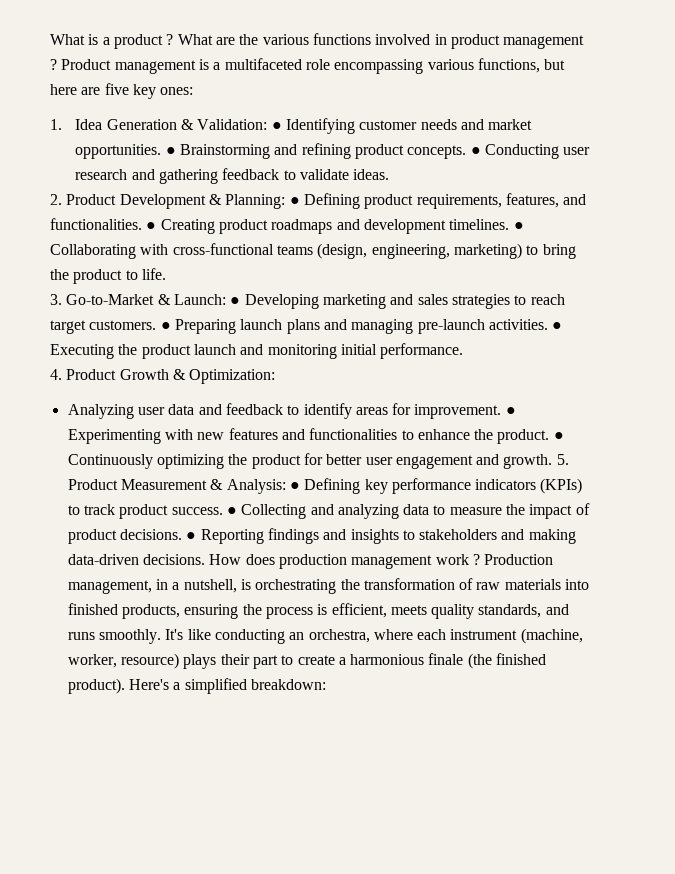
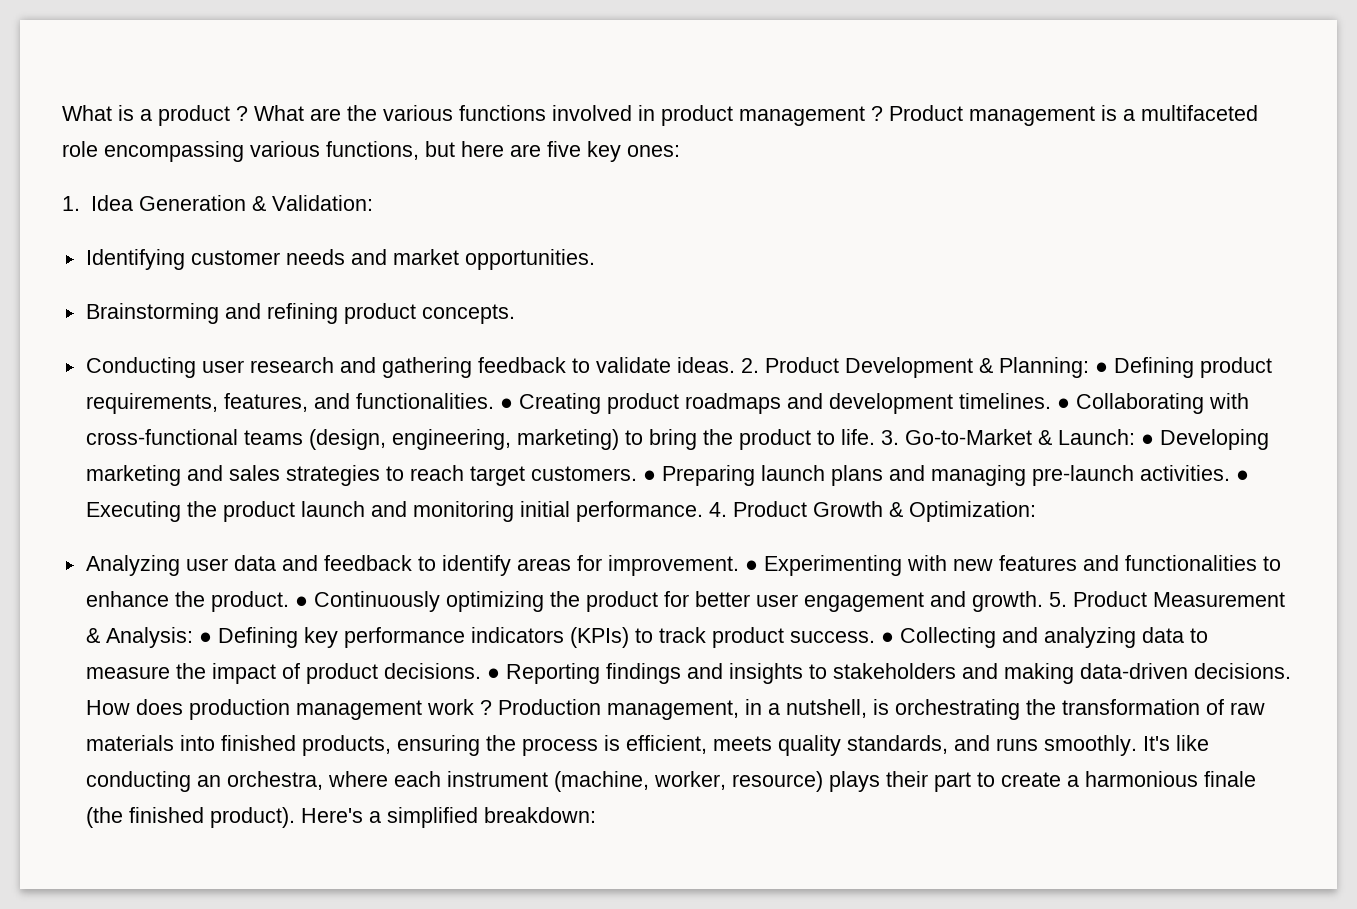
[271,122,282,130] ● -> (373, 203) //
[165,147,176,155] ● -> (595, 259) //
[470,147,481,155] ● -> (515, 314) //
(390, 174) // -> (735, 365) none
(166, 274) // -> (875, 437) none
(464, 351) // -> (703, 511) none

